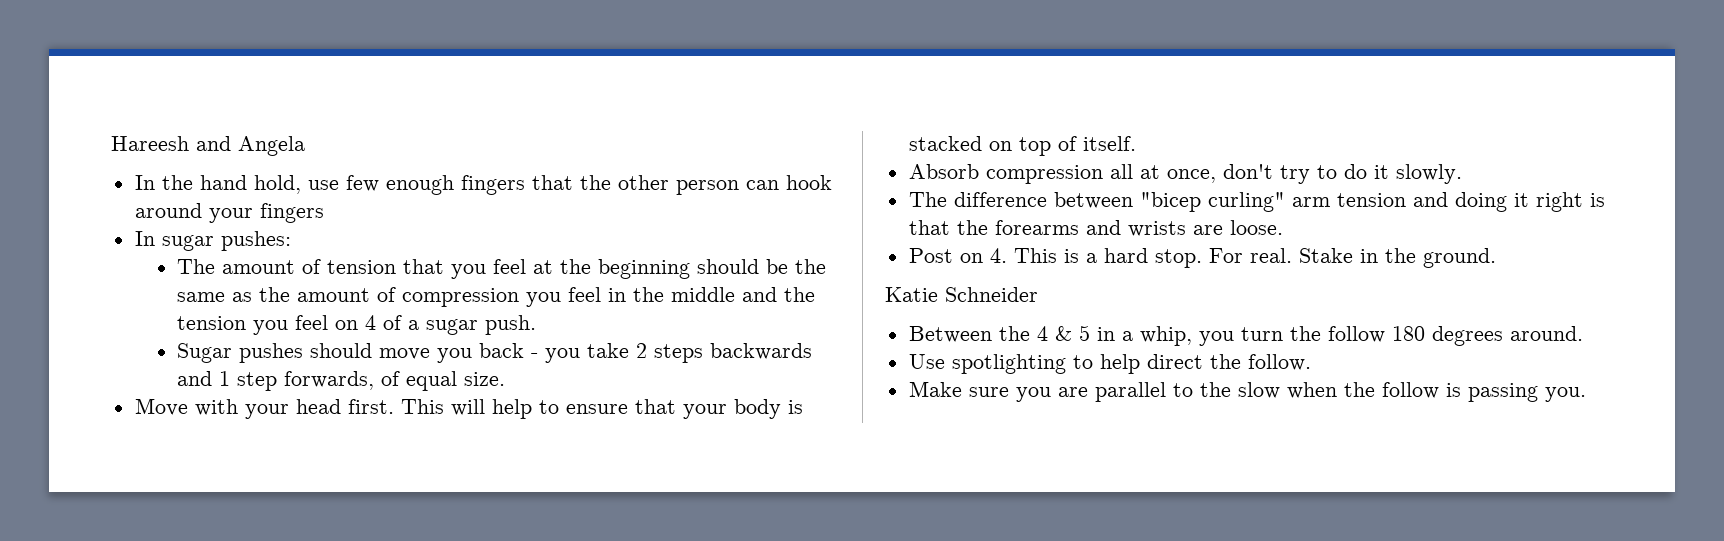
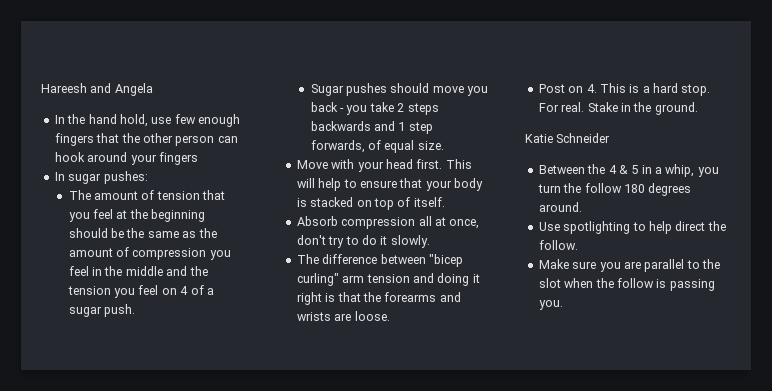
[1237,382,1280,399] slow -> [538,278,561,288] slot

